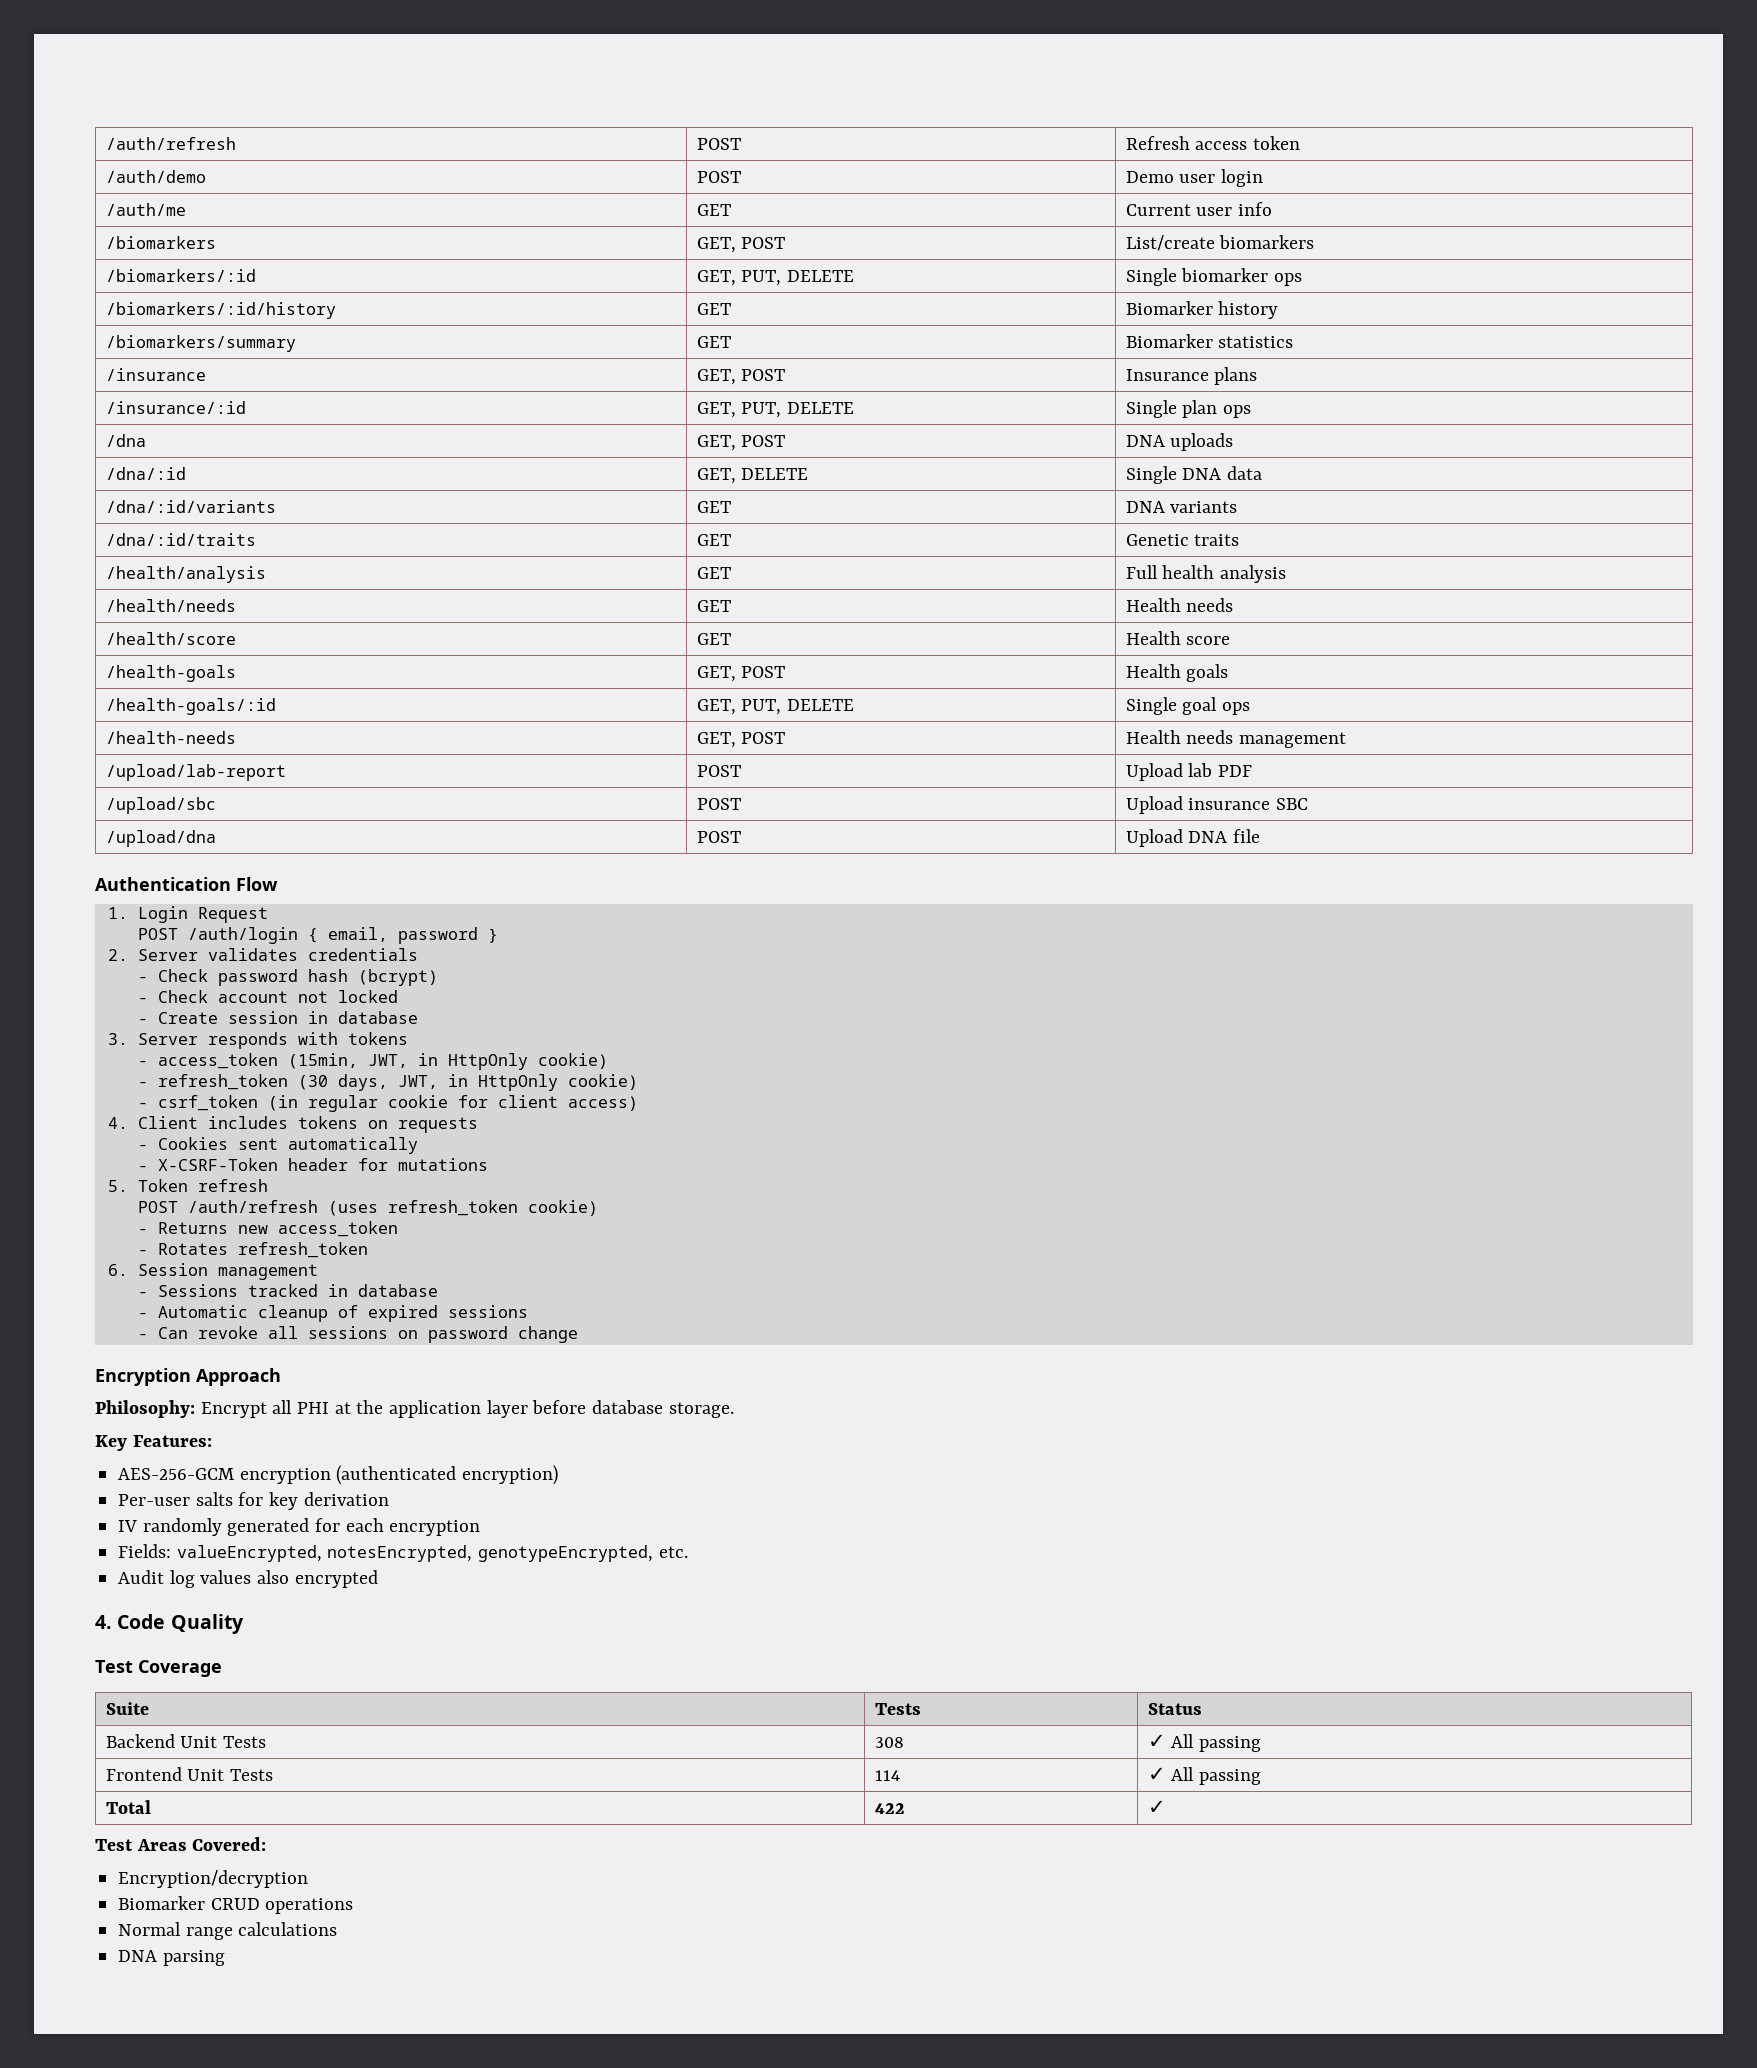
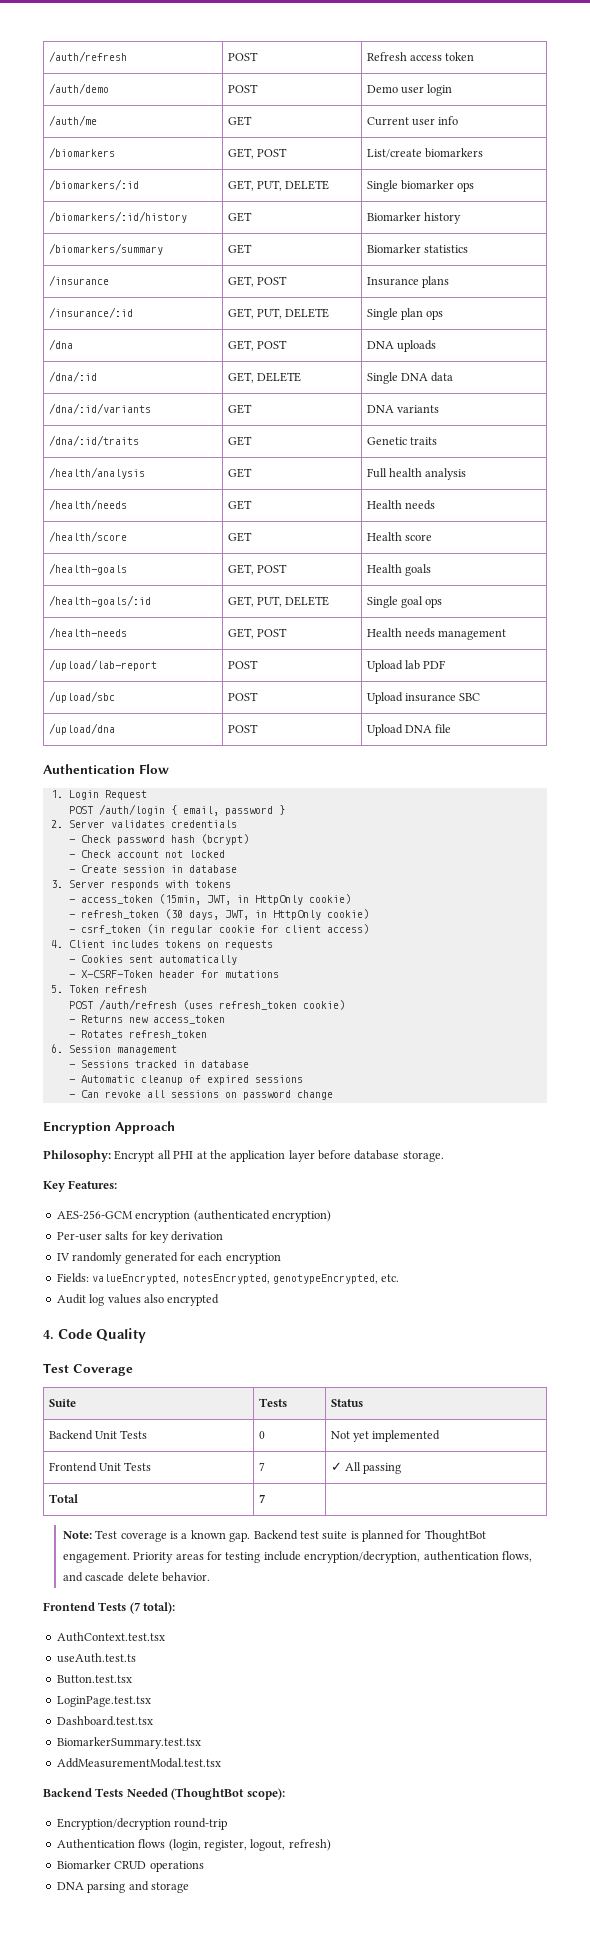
[874,1737,904,1748] [1147,1734,1262,1752] 308 | ✓ All passing -> [258,1431,265,1439] [330,1430,441,1442] 0 | Not yet implemented
[874,1770,900,1781] 114 -> [258,1462,265,1471] 7
[874,1803,905,1814] [1147,1800,1166,1814] [95,1837,267,1851] [118,1870,309,1888] 422 | ✓ // Test Areas Covered: // Encryption/decryption -> [258,1494,265,1503] [62,1530,486,1542] [62,1551,532,1563] [62,1572,211,1582] [43,1602,176,1614] [56,1632,165,1642] [56,1653,136,1663] [56,1675,132,1684] [56,1696,151,1707] [56,1716,153,1726] [56,1737,201,1749] [56,1758,221,1768] [43,1788,285,1800] [56,1818,228,1830] [56,1839,331,1851] 7 | // Note: Test coverage is a known gap. Backend test suite is planned for ThoughtBot engagement. Priority areas for testing include encryption/decryption, authentication flows, and cascade delete behavior. // Frontend Tests (7 total): // AuthContext.test.tsx // useAuth.test.ts // Button.test.tsx // LoginPage.test.tsx // Dashboard.test.tsx // BiomarkerSummary.test.tsx // AddMeasurementModal.test.tsx // Backend Tests Needed (ThoughtBot scope): // Encryption/decryption round-trip // Authentication flows (login, register, logout, refresh)
[118,1922,338,1940] // Normal range calculations -> (204, 1866) none
(225, 1958) none -> [128,1881,189,1893] and storage

